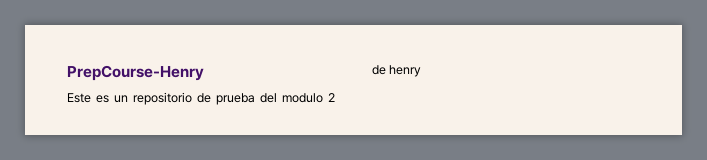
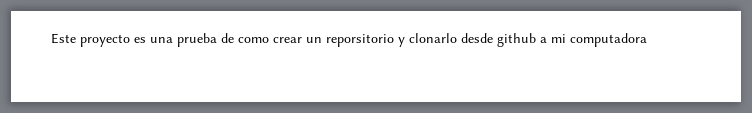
[67,65,204,81] [67,92,335,105] [372,65,422,77] PrepCourse-Henry // Este es un repositorio de prueba del modulo 2 de henry -> [51,33,647,47] Este proyecto es una prueba de como crear un reporsitorio y clonarlo desde github a mi computadora

